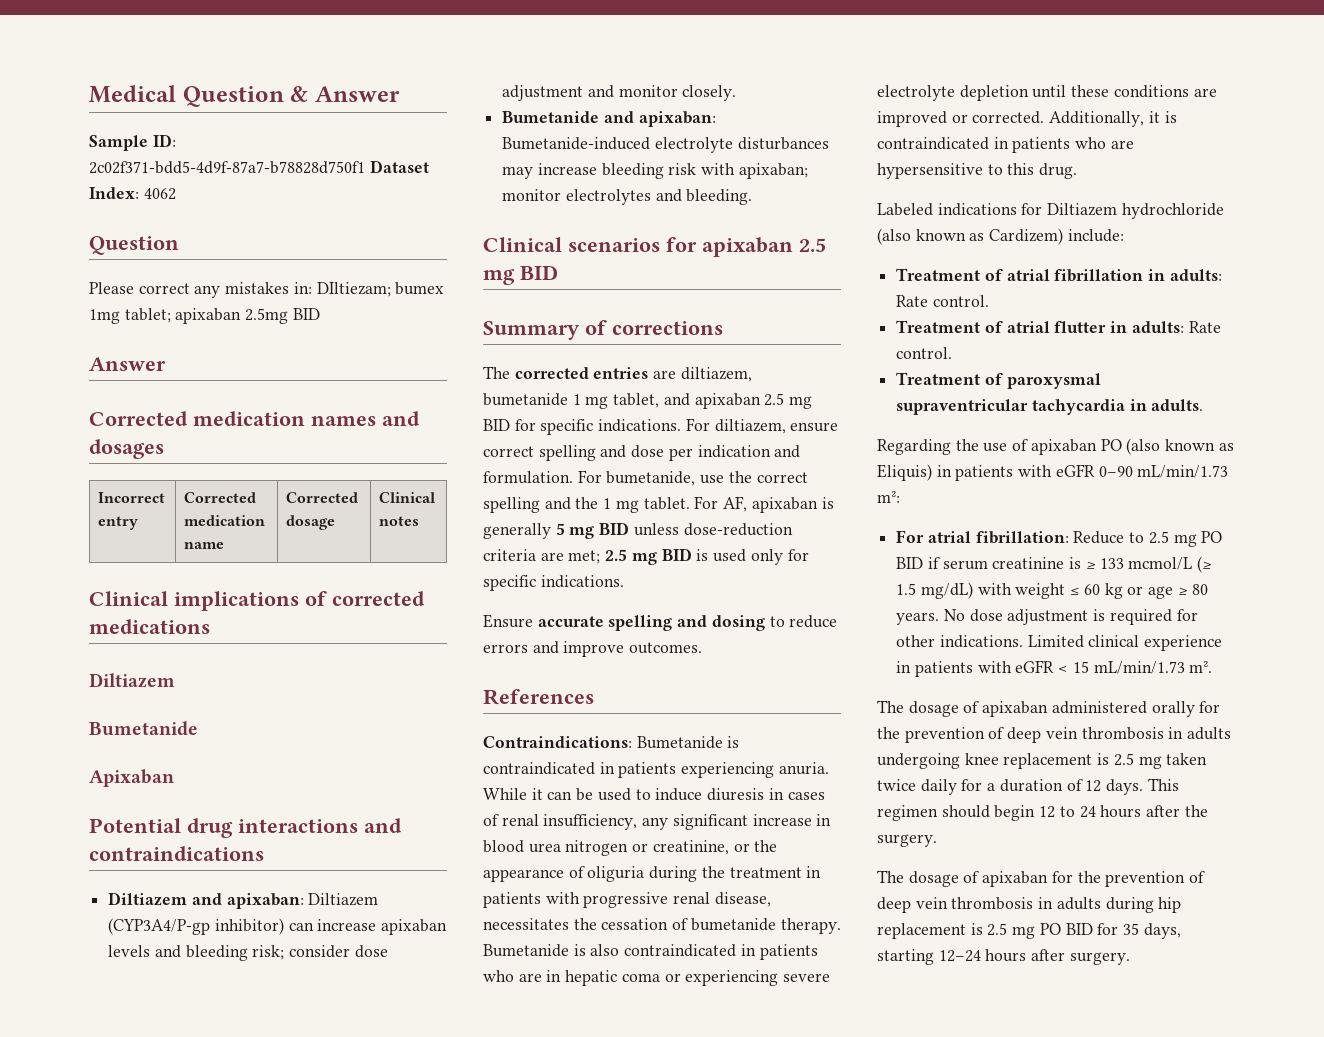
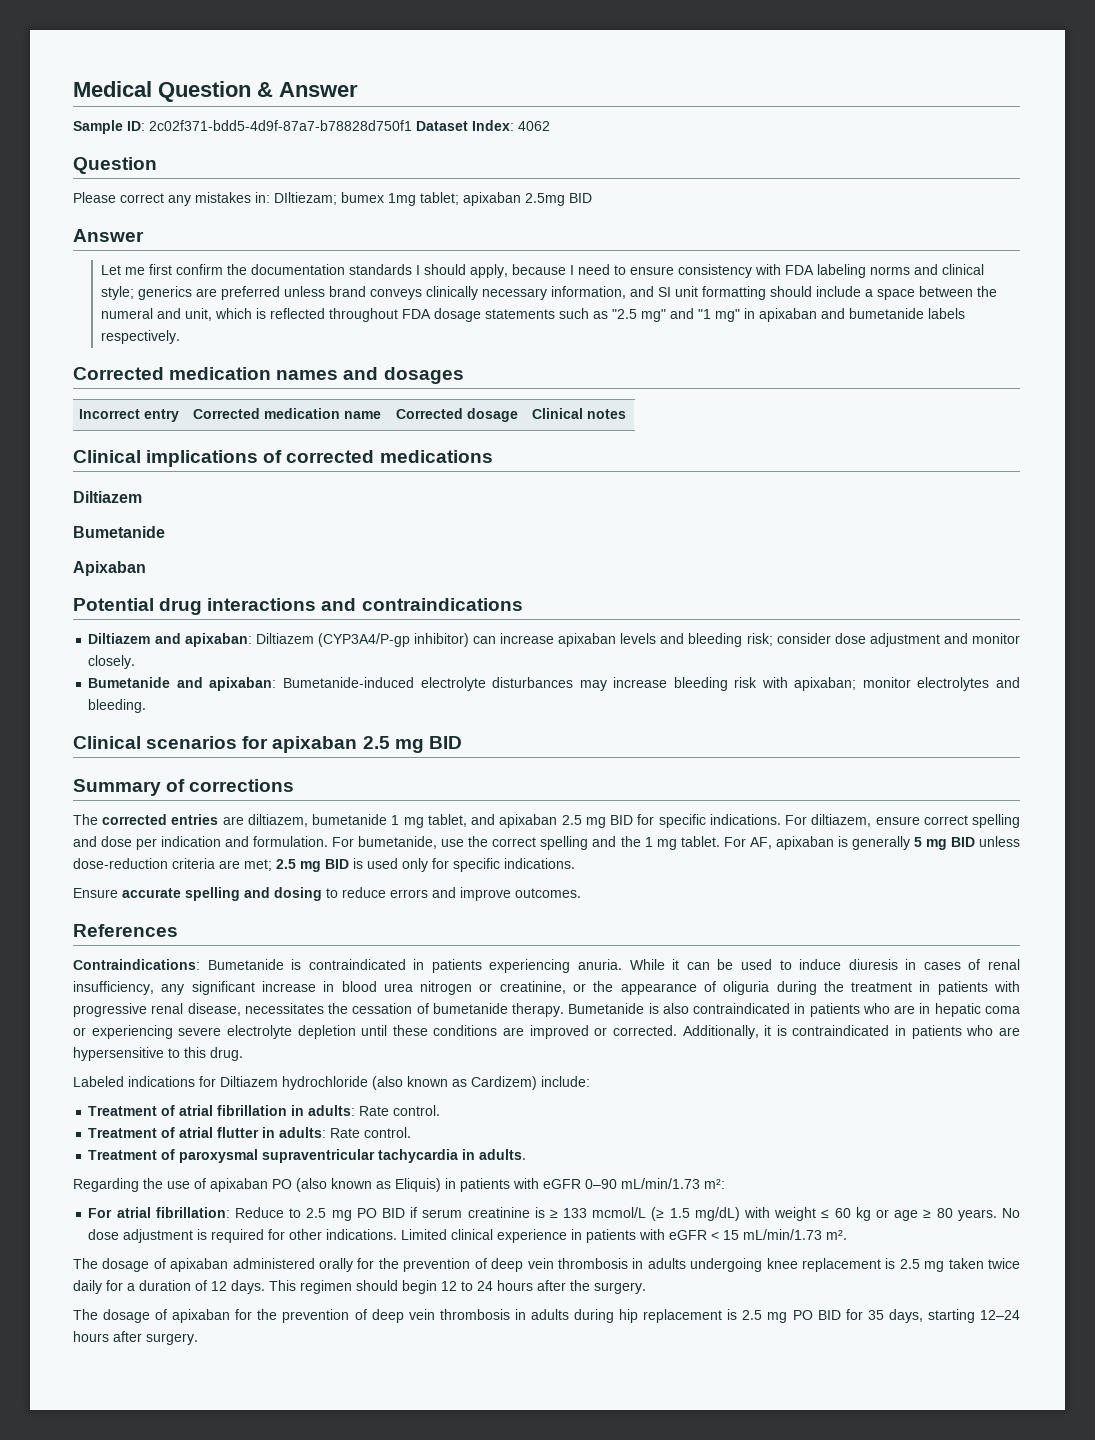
(166, 364) none -> [100,264,984,278] [100,286,997,300] [100,308,965,322] [100,330,180,344] // Let me first confirm the documentation standards I should apply, because I need to ensure consistency with FDA labeling norms and clinical style; generics are preferred unless brand conveys clinically necessary information, and SI unit formatting should include a space between the numeral and unit, which is reflected throughout FDA dosage statements such as "2.5 mg" and "1 mg" in apixaban and bumetanide labels respectively.

